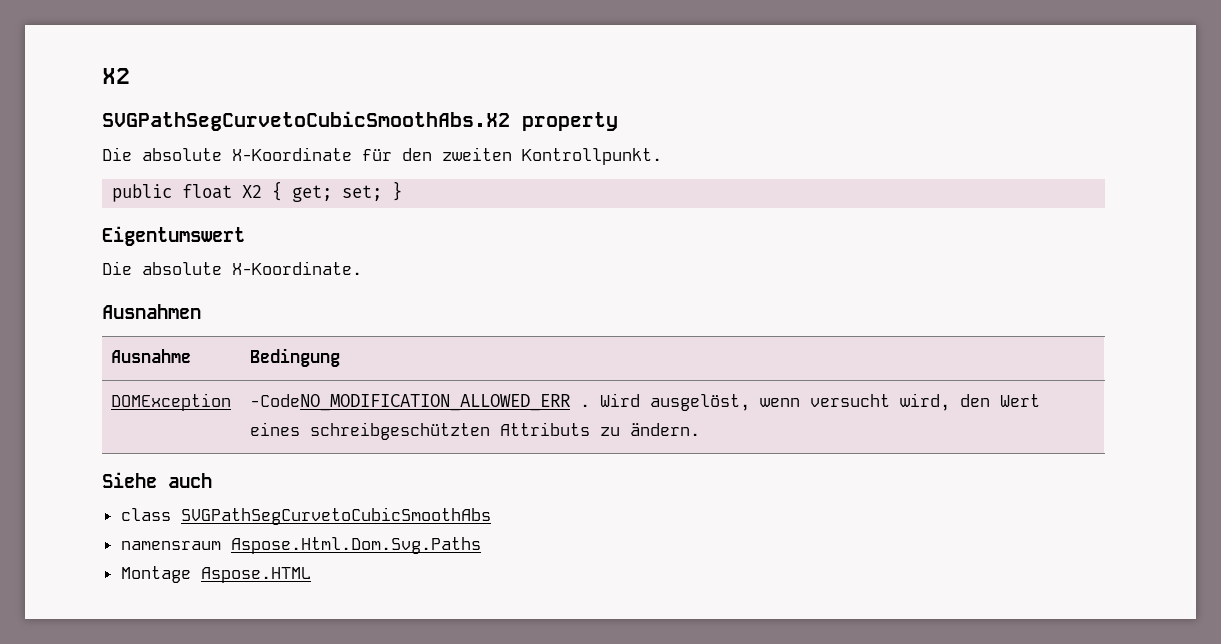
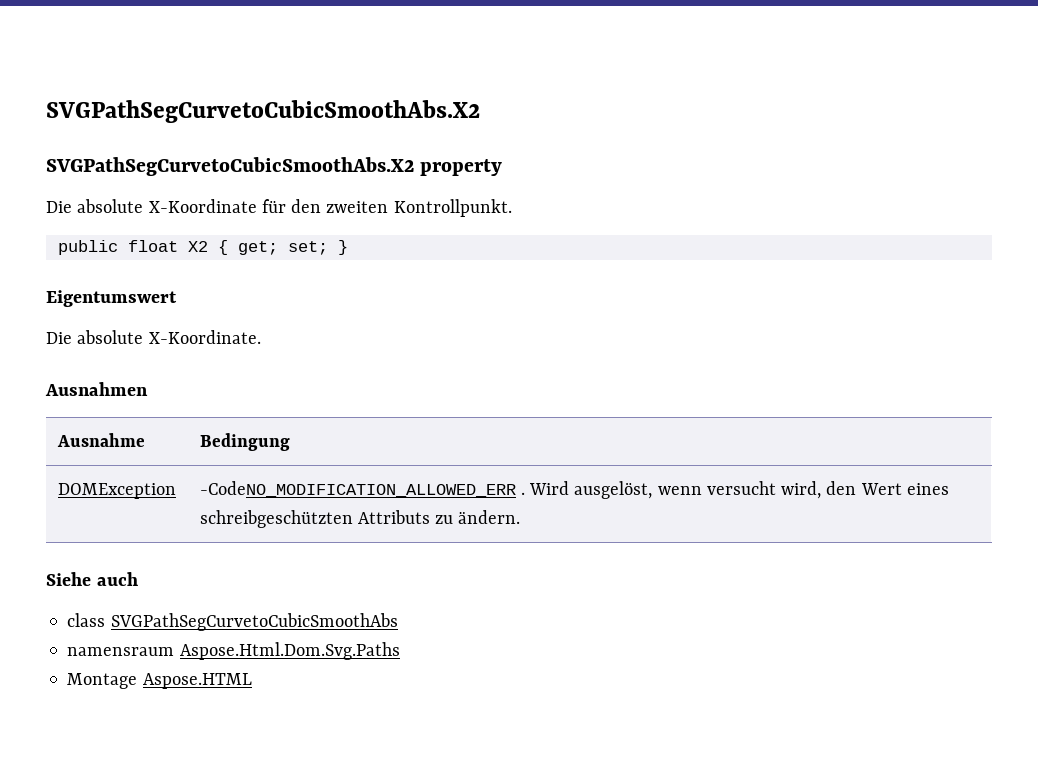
[102,68,130,84] X2 -> [46,100,480,123] SVGPathSegCurvetoCubicSmoothAbs.X2

